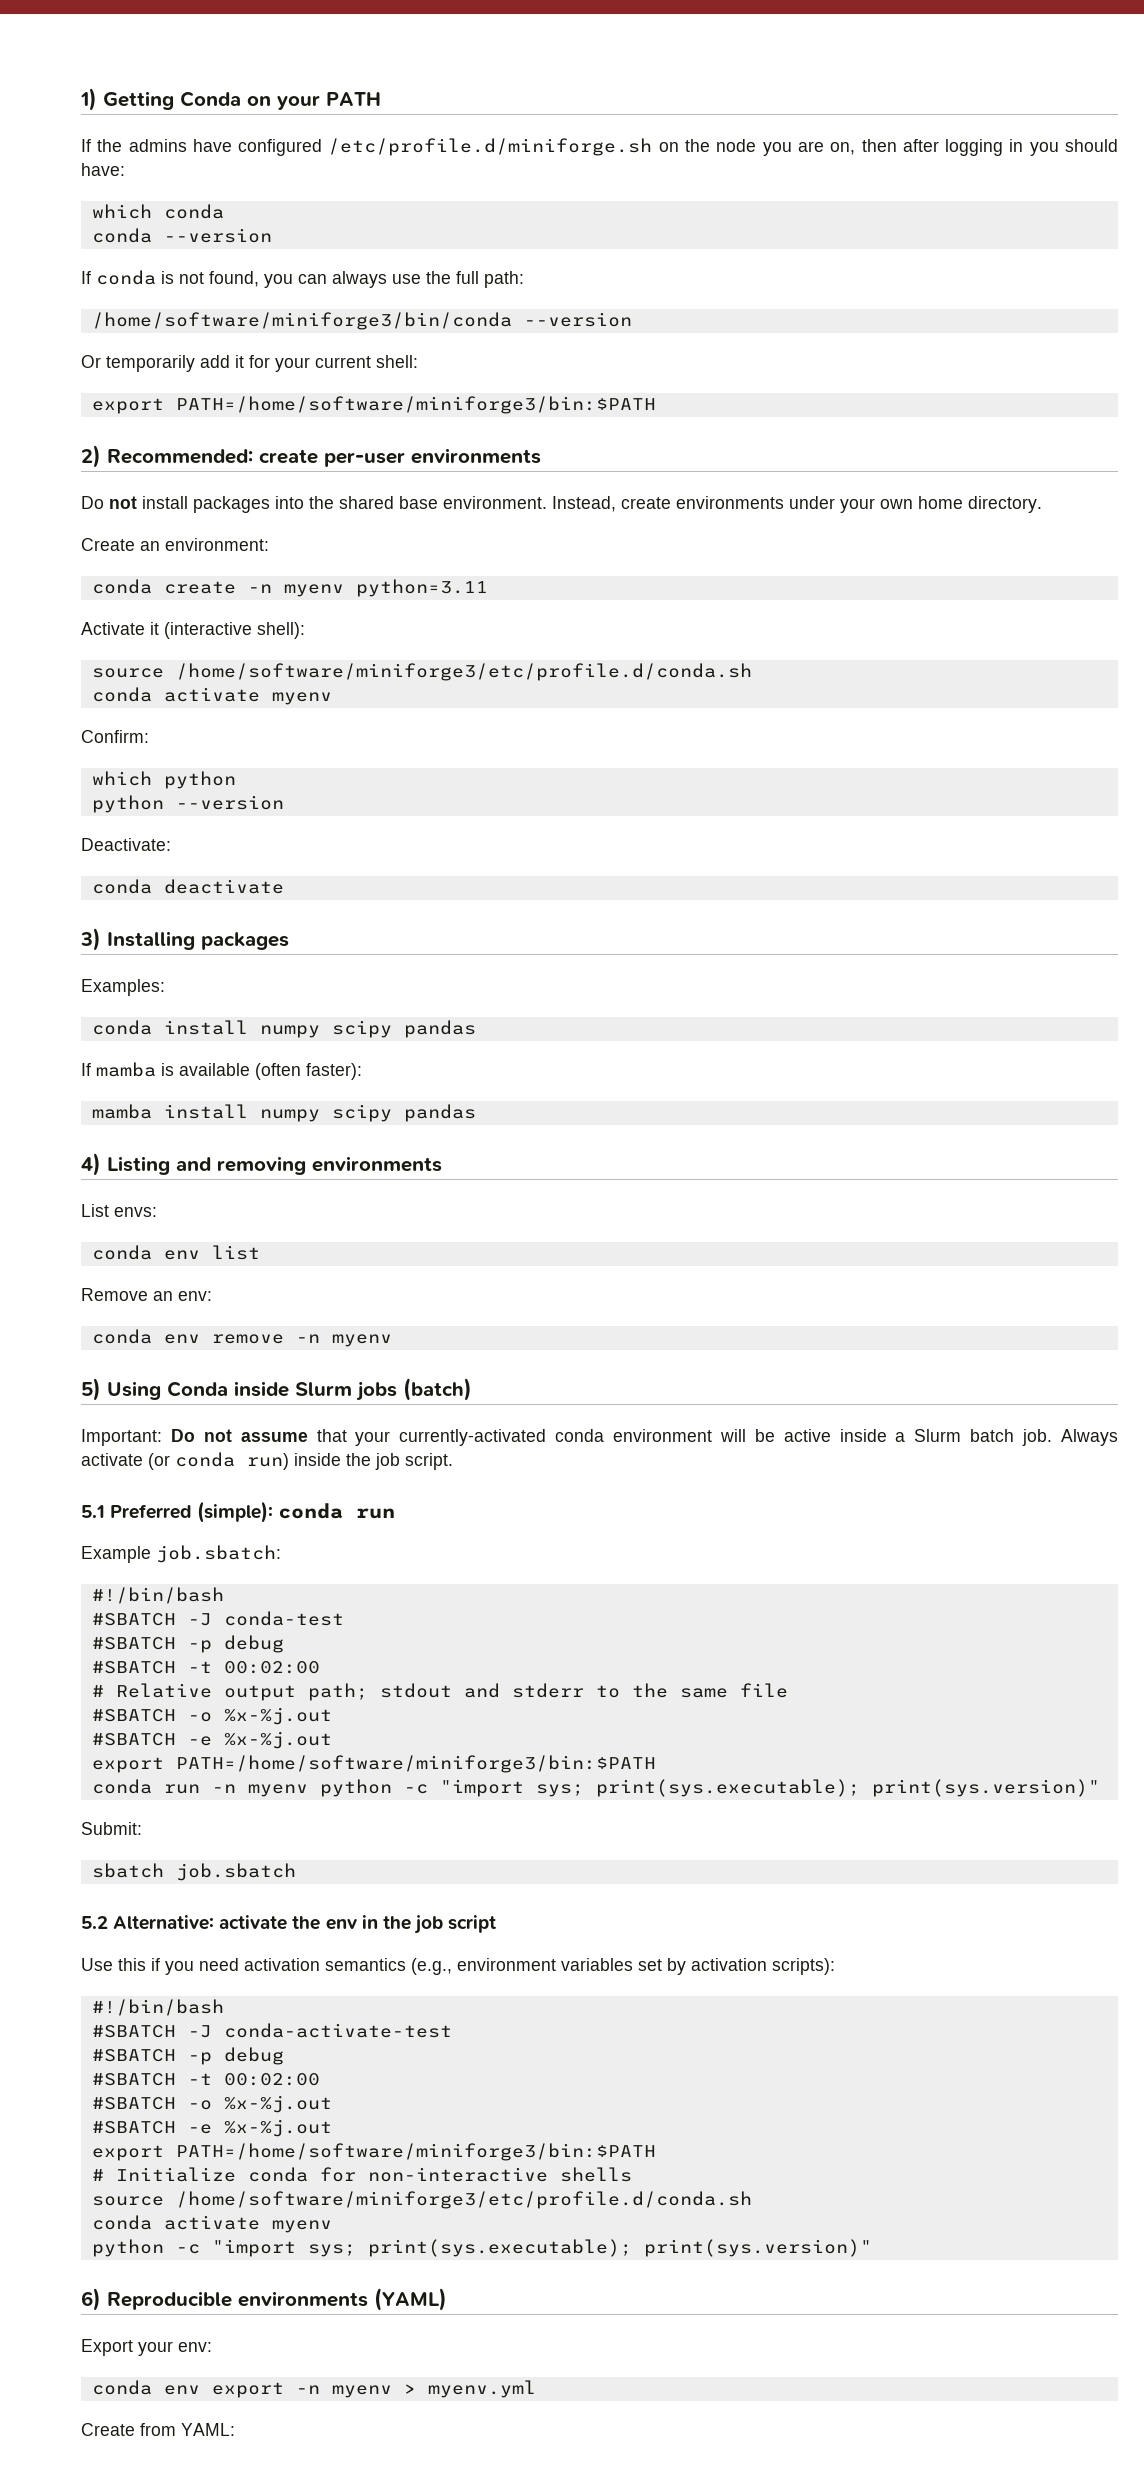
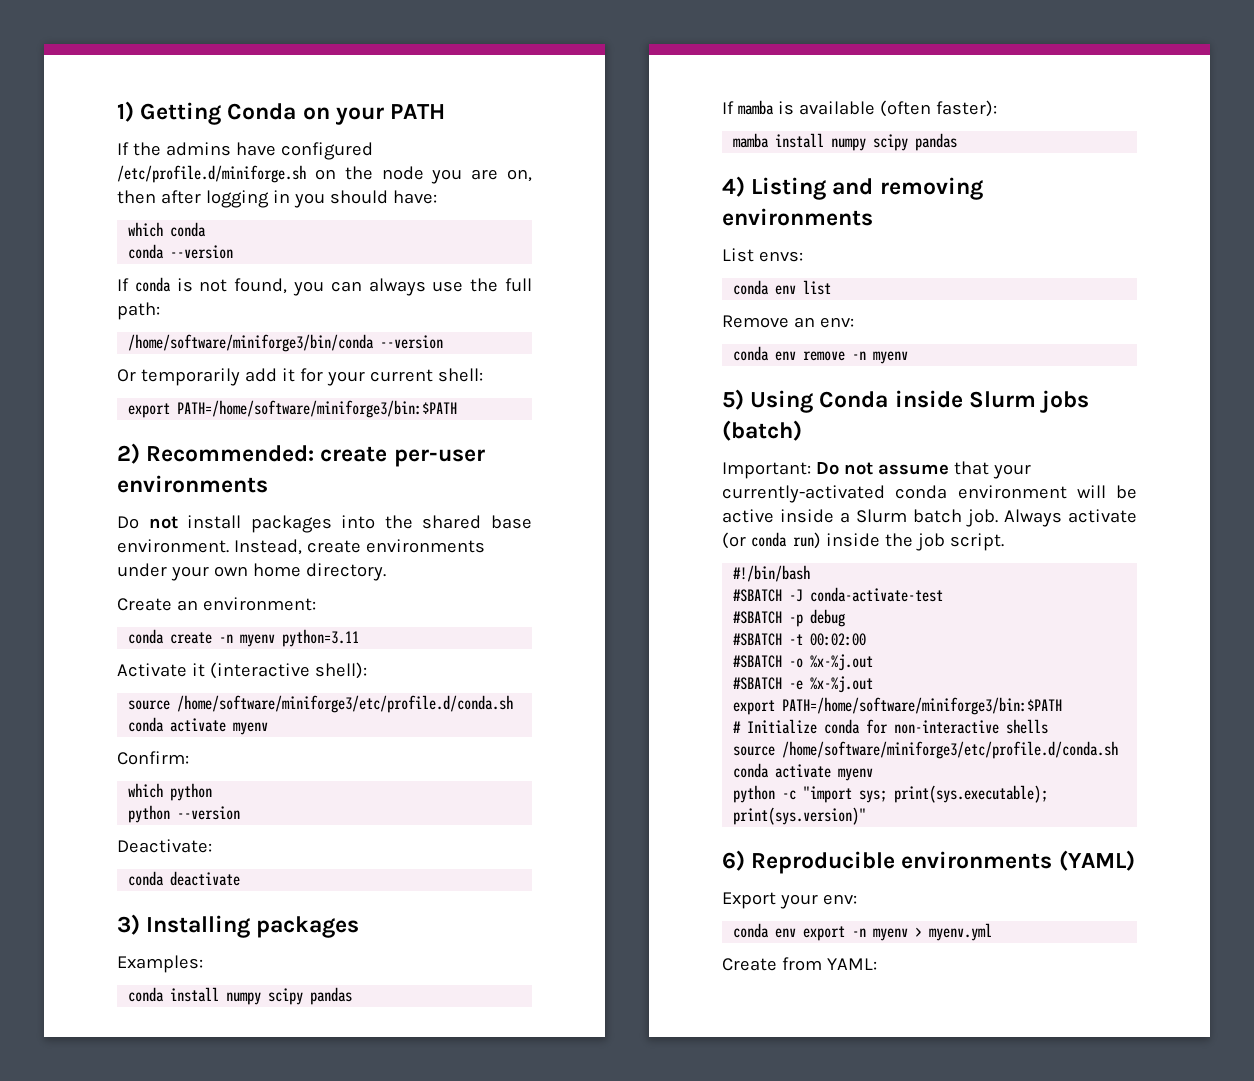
[81,1501,396,1523] [81,1545,281,1563] [91,1587,224,1604] [91,1611,344,1626] [91,1635,284,1653] [91,1661,320,1674] [91,1683,788,1701] [91,1707,332,1725] [91,1731,332,1749] [91,1755,656,1773] [91,1779,1100,1797] [81,1822,142,1835] [91,1863,296,1881] [81,1915,497,1934] [81,1958,835,1975] // 5.1 Preferred (simple): conda run // Example job.sbatch: // #!/bin/bash // #SBATCH -J conda-test // #SBATCH -p debug // #SBATCH -t 00:02:00 // # Relative output path; stdout and stderr to the same file // #SBATCH -o %x-%j.out // #SBATCH -e %x-%j.out // export PATH=/home/software/miniforge3/bin:$PATH // conda run -n myenv python -c "import sys; print(sys.executable); print(sys.version)" // Submit: // sbatch job.sbatch // 5.2 Alternative: activate the env in the job script // Use this if you need activation semantics (e.g., environment variables set by activation scripts): -> (1004, 542) none

